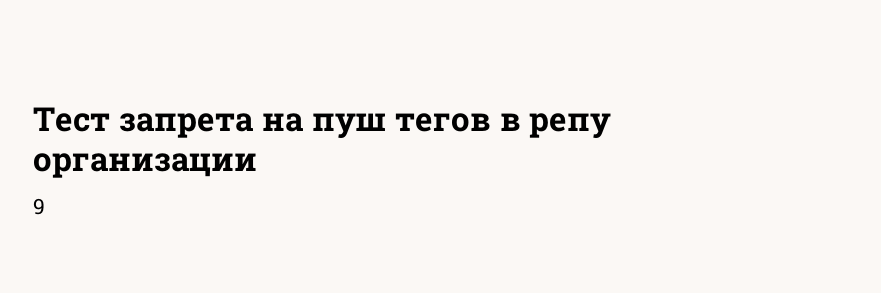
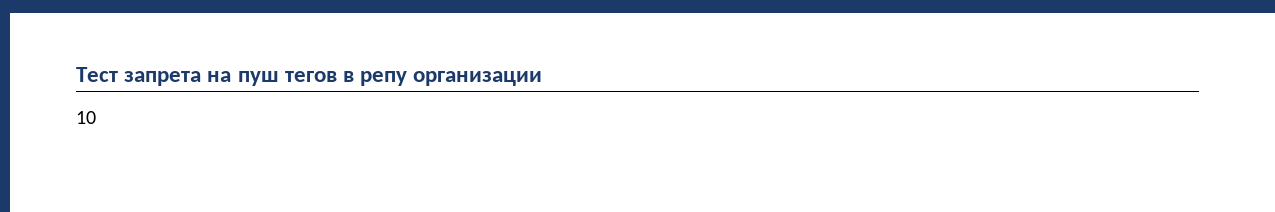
[33,198,45,215] 9 -> [76,111,96,124] 10

